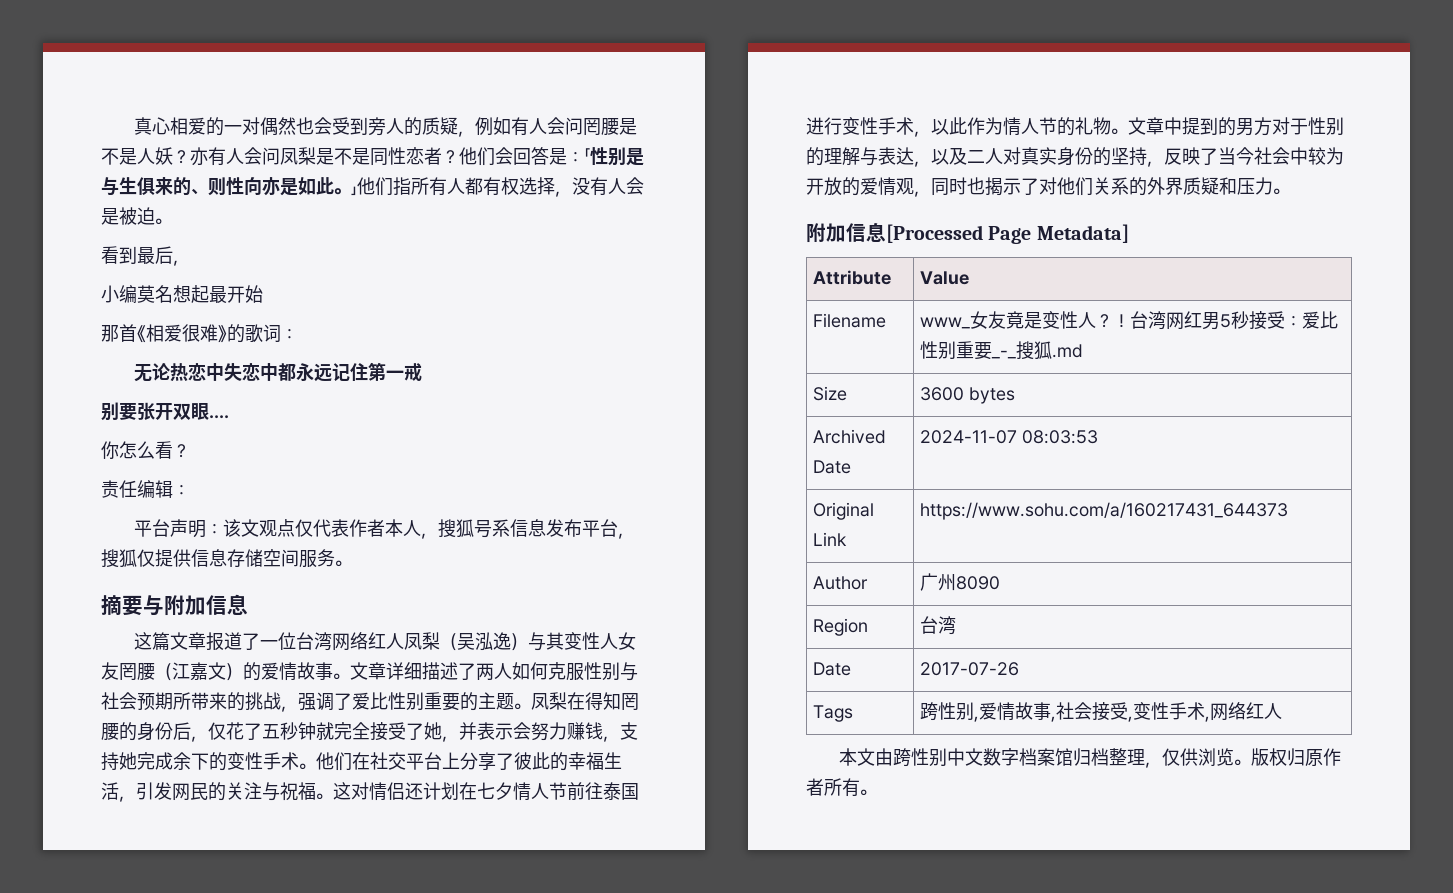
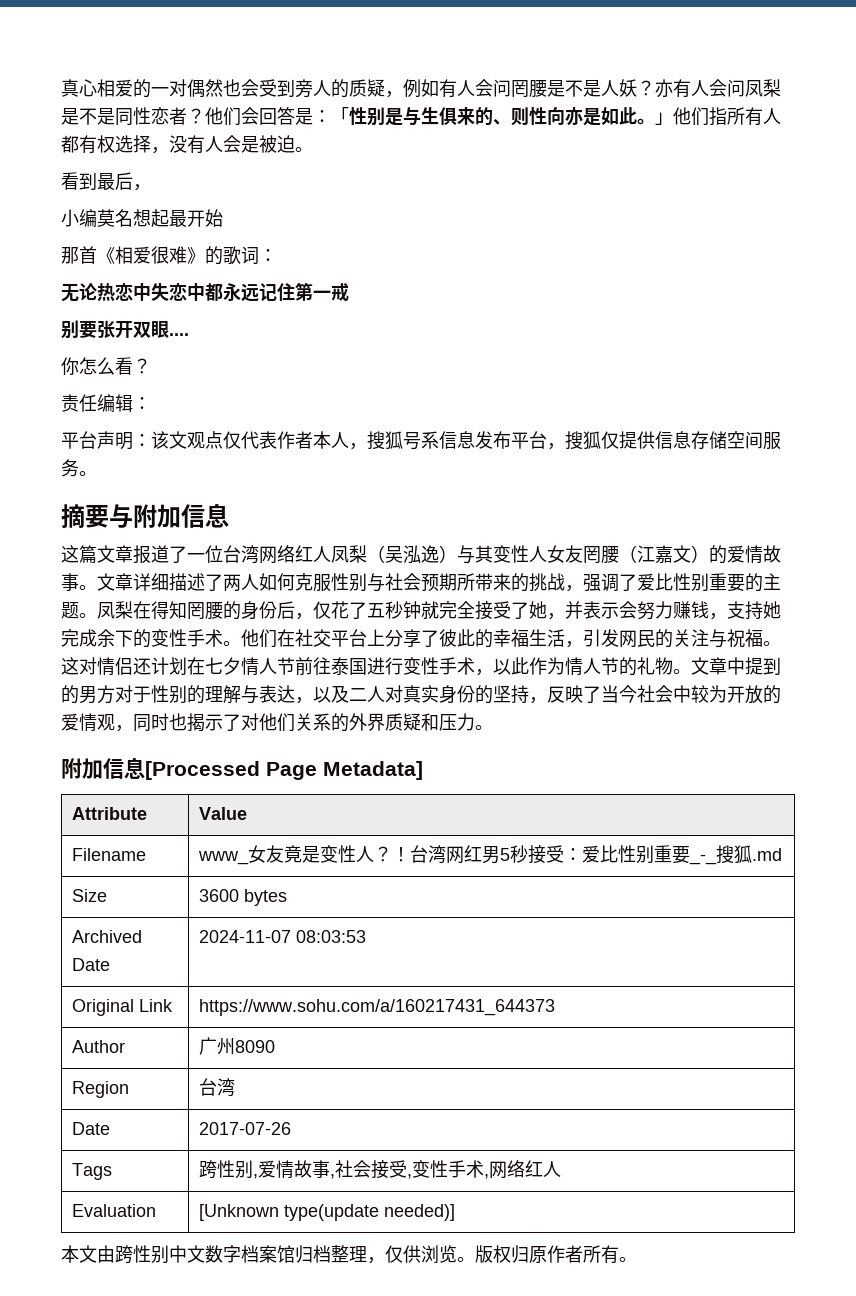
(1283, 711) none -> [71,1204,156,1217] [198,1204,455,1221] // Evaluation | [Unknown type(update needed)]

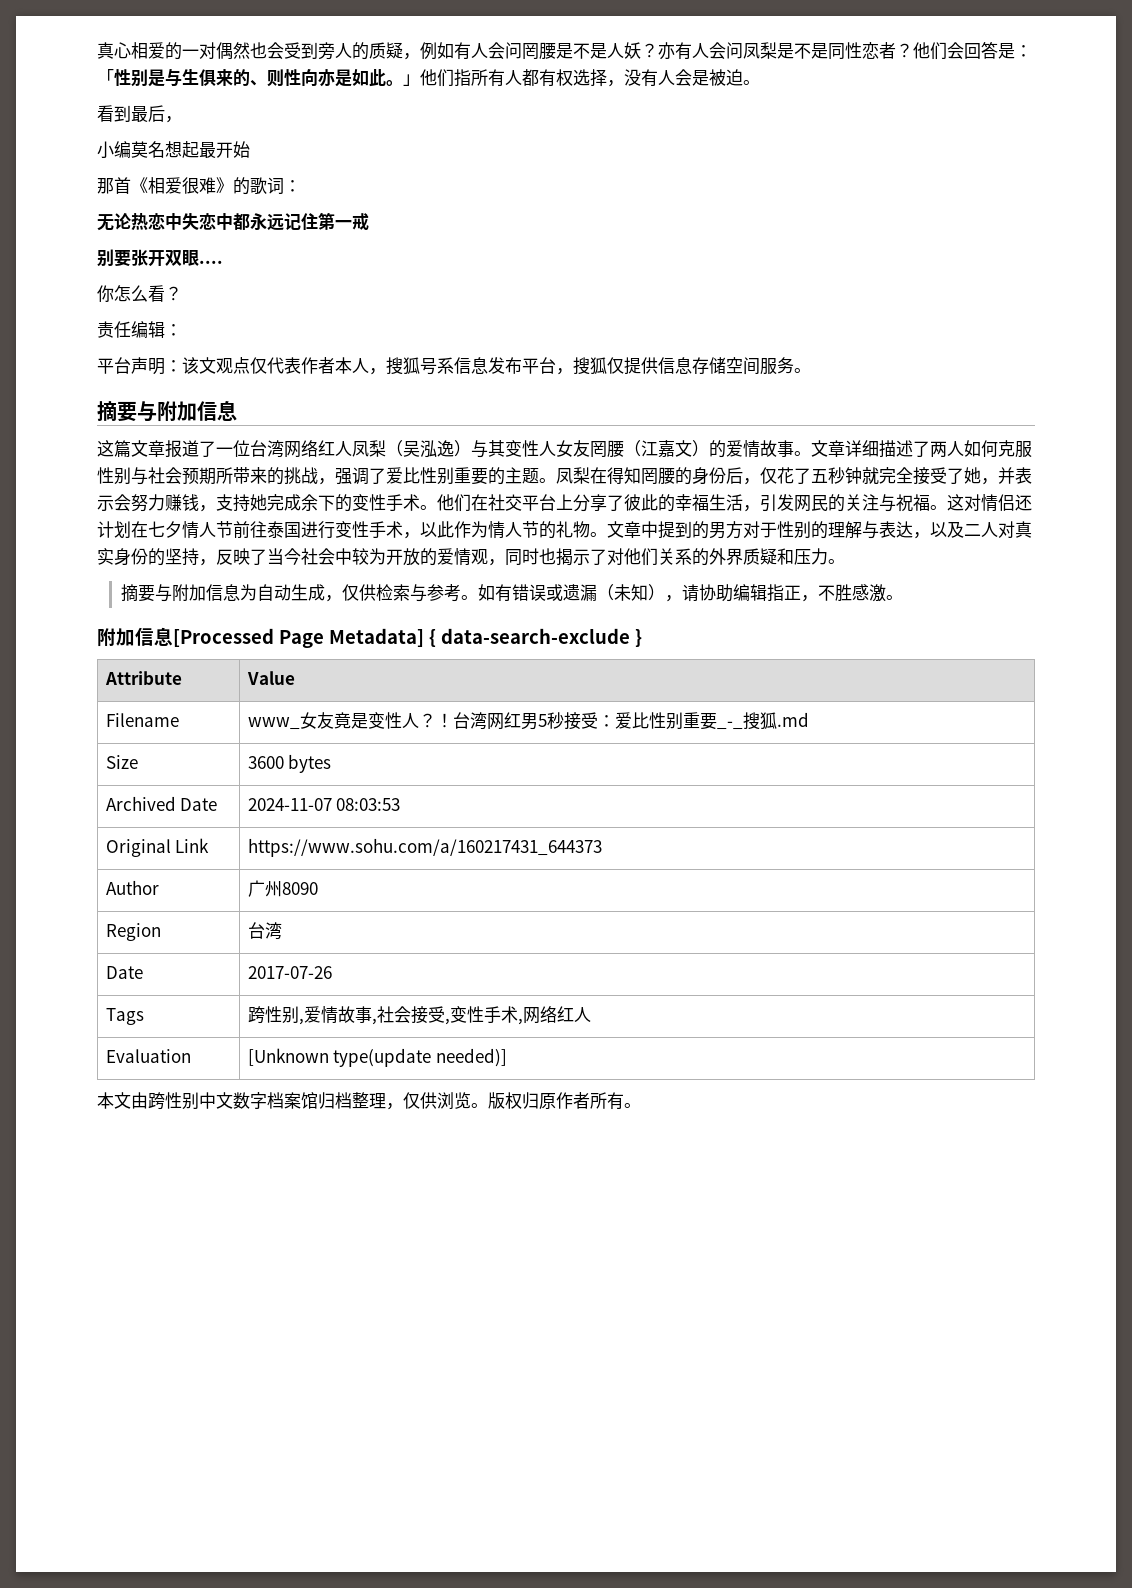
(493, 727) none -> [121,584,904,602] // 摘要与附加信息为自动生成，仅供检索与参考。如有错误或遗漏（未知），请协助编辑指正，不胜感激。
(423, 770) none -> [428,628,642,647] { data-search-exclude }

